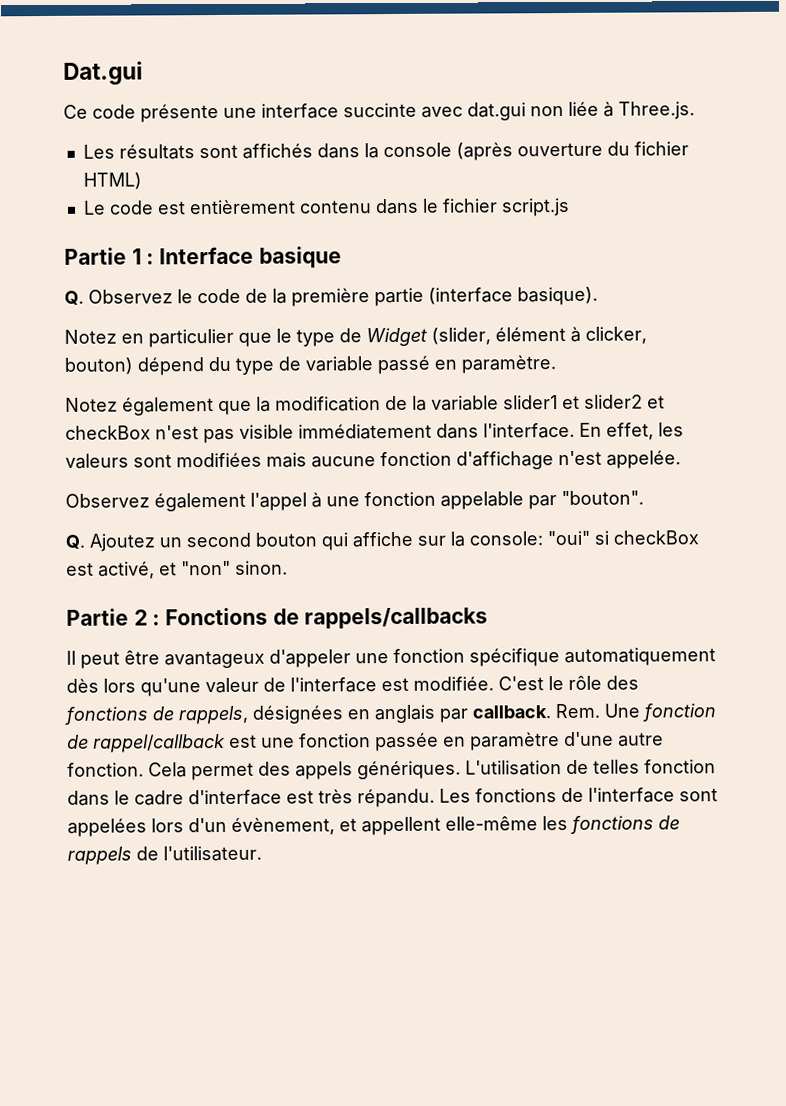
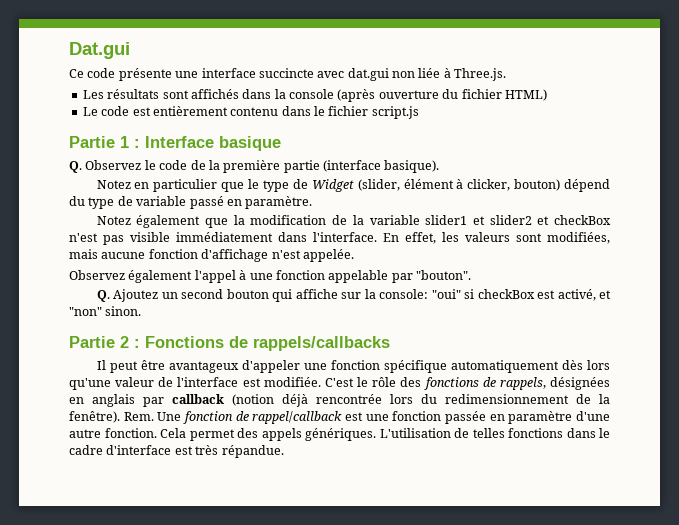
[343,102,417,118] succinte -> [258,68,314,78] succincte
[176,452,262,468] modifiées -> [547,232,610,244] modifiées,
[472,705,551,719] callback. -> [172,394,610,407] [69,411,120,423] callback (notion déjà rencontrée lors du redimensionnement de la fenêtre).
[644,759,716,774] fonction -> [508,428,563,438] fonctions
[357,787,718,808] [67,815,680,837] [67,845,262,865] répandu. Les fonctions de l'interface sont appelées lors d'un évènement, et appellent elle-même les fonctions de rappels de l'utilisateur. -> [221,445,284,458] répandue.

